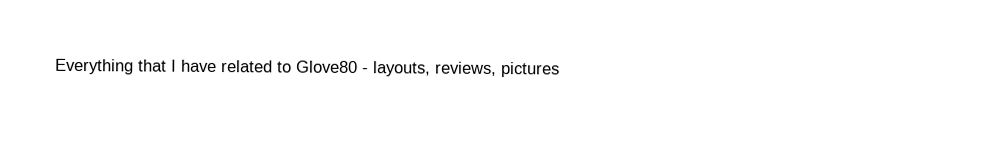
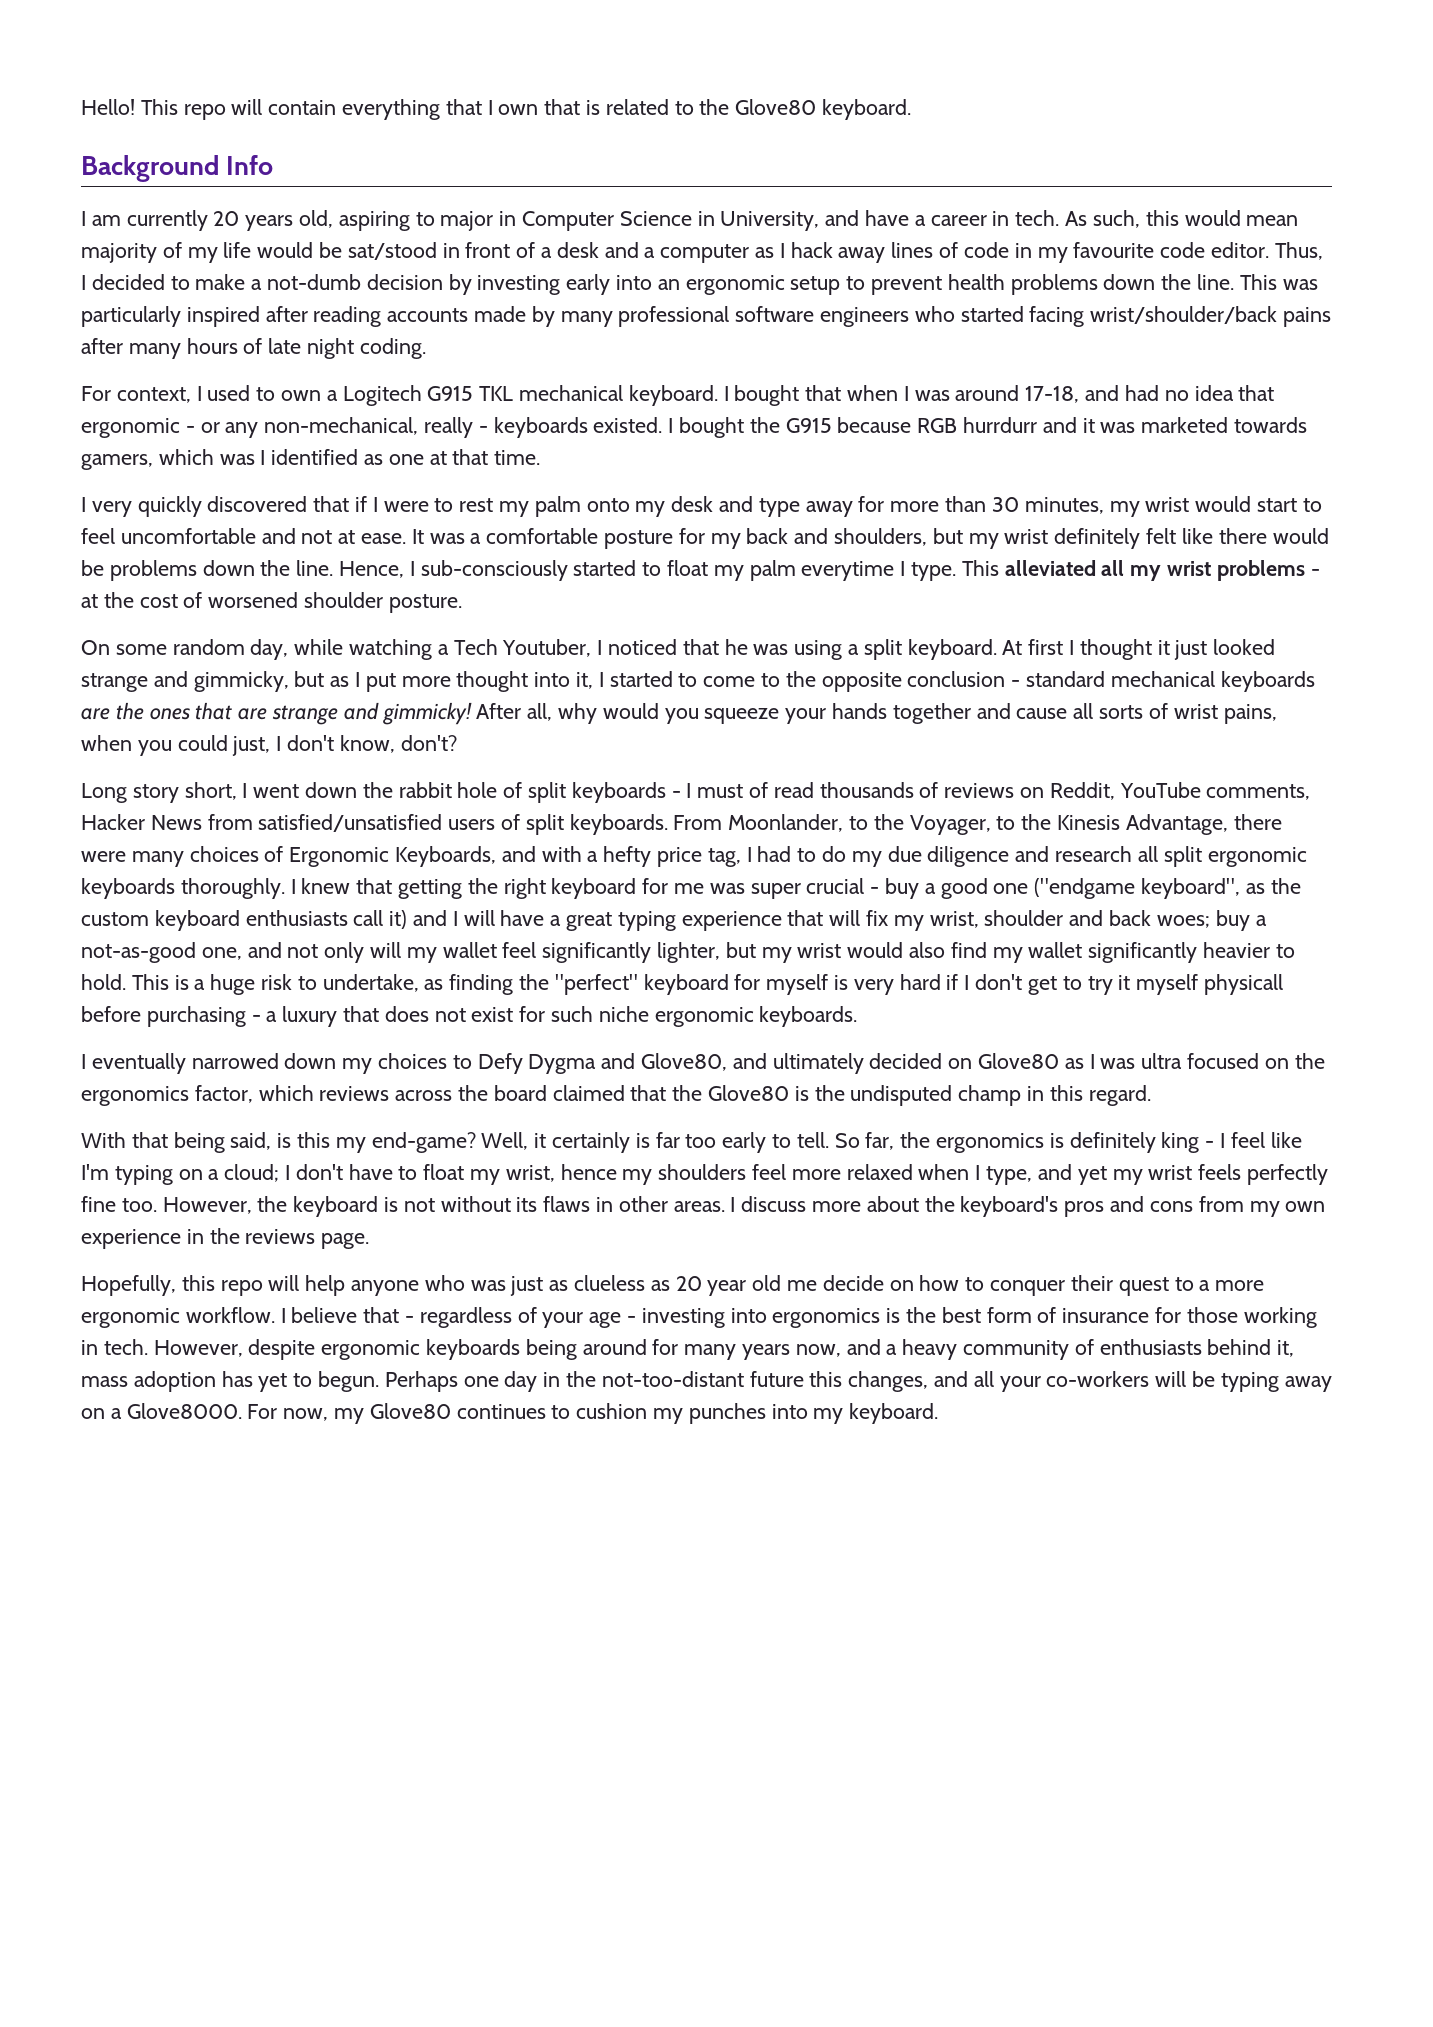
[55,58,560,78] Everything that I have related to Glove80 - layouts, reviews, pictures -> [81,99,912,120] [81,155,274,182] [81,210,1299,231] [81,242,1323,263] [81,274,1318,295] [81,306,1332,327] [81,338,426,359] [81,385,1275,406] [81,417,1308,438] [81,449,541,470] [81,496,1322,517] [81,528,1329,549] [81,560,1320,581] [81,592,462,613] [81,639,1276,660] [81,671,1315,692] [81,702,1277,725] [81,735,457,756] [81,782,1311,803] [81,814,1282,835] [81,846,1307,867] [81,878,1301,899] [81,910,1267,931] [81,942,1295,963] [81,974,1283,995] [81,1006,858,1027] [81,1053,1325,1074] [81,1085,1151,1106] [81,1132,1302,1153] [81,1164,1328,1185] [81,1196,1326,1217] [81,1228,370,1249] [81,1275,1265,1296] [81,1307,1317,1328] [81,1339,1295,1360] [81,1371,1332,1392] [81,1403,939,1424] Hello! This repo will contain everything that I own that is related to the Glove80 keyboard. // Background Info // I am currently 20 years old, aspiring to major in Computer Science in University, and have a career in tech. As such, this would mean majority of my life would be sat/stood in front of a desk and a computer as I hack away lines of code in my favourite code editor. Thus, I decided to make a not-dumb decision by investing early into an ergonomic setup to prevent health problems down the line. This was particularly inspired after reading accounts made by many professional software engineers who started facing wrist/shoulder/back pains after many hours of late night coding. // For context, I used to own a Logitech G915 TKL mechanical keyboard. I bought that when I was around 17-18, and had no idea that ergonomic - or any non-mechanical, really - keyboards existed. I bought the G915 because RGB hurrdurr and it was marketed towards gamers, which was I identified as one at that time. // I very quickly discovered that if I were to rest my palm onto my desk and type away for more than 30 minutes, my wrist would start to feel uncomfortable and not at ease. It was a comfortable posture for my back and shoulders, but my wrist definitely felt like there would be problems down the line. Hence, I sub-consciously started to float my palm everytime I type. This alleviated all my wrist problems - at the cost of worsened shoulder posture. // On some random day, while watching a Tech Youtuber, I noticed that he was using a split keyboard. At first I thought it just looked strange and gimmicky, but as I put more thought into it, I started to come to the opposite conclusion - standard mechanical keyboards are the ones that are strange and gimmicky! After all, why would you squeeze your hands together and cause all sorts of wrist pains, when you could just, I don't know, don't? // Long story short, I went down the rabbit hole of split keyboards - I must of read thousands of reviews on Reddit, YouTube comments, Hacker News from satisfied/unsatisfied users of split keyboards. From Moonlander, to the Voyager, to the Kinesis Advantage, there were many choices of Ergonomic Keyboards, and with a hefty price tag, I had to do my due diligence and research all split ergonomic keyboards thoroughly. I knew that getting the right keyboard for me was super crucial - buy a good one ("endgame keyboard", as the custom keyboard enthusiasts call it) and I will have a great typing experience that will fix my wrist, shoulder and back woes; buy a not-as-good one, and not only will my wallet feel significantly lighter, but my wrist would also find my wallet significantly heavier to hold. This is a huge risk to undertake, as finding the "perfect" keyboard for myself is very hard if I don't get to try it myself physicall before purchasing - a luxury that does not exist for such niche ergonomic keyboards. // I eventually narrowed down my choices to Defy Dygma and Glove80, and ultimately decided on Glove80 as I was ultra focused on the ergonomics factor, which reviews across the board claimed that the Glove80 is the undisputed champ in this regard. // With that being said, is this my end-game? Well, it certainly is far too early to tell. So far, the ergonomics is definitely king - I feel like I'm typing on a cloud; I don't have to float my wrist, hence my shoulders feel more relaxed when I type, and yet my wrist feels perfectly fine too. However, the keyboard is not without its flaws in other areas. I discuss more about the keyboard's pros and cons from my own experience in the reviews page. // Hopefully, this repo will help anyone who was just as clueless as 20 year old me decide on how to conquer their quest to a more ergonomic workflow. I believe that - regardless of your age - investing into ergonomics is the best form of insurance for those working in tech. However, despite ergonomic keyboards being around for many years now, and a heavy community of enthusiasts behind it, mass adoption has yet to begun. Perhaps one day in the not-too-distant future this changes, and all your co-workers will be typing away on a Glove8000. For now, my Glove80 continues to cushion my punches into my keyboard.

